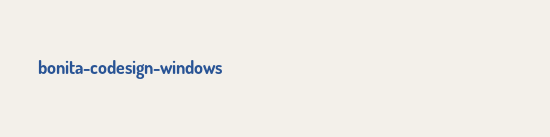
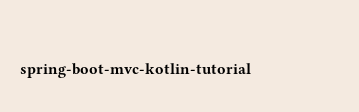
[38,60,222,79] bonita-codesign-windows -> [20,63,251,78] spring-boot-mvc-kotlin-tutorial

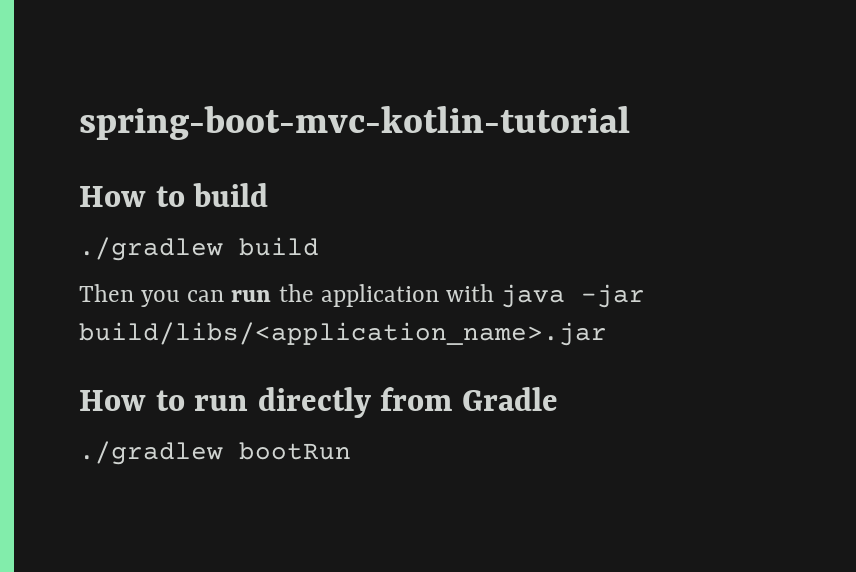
(251, 70) none -> [79,183,269,207] [79,237,319,261] [79,284,646,308] [79,322,607,346] [79,387,558,418] [79,441,351,465] // How to build // ./gradlew build // Then you can run the application with java -jar build/libs/<application_name>.jar // How to run directly from Gradle // ./gradlew bootRun

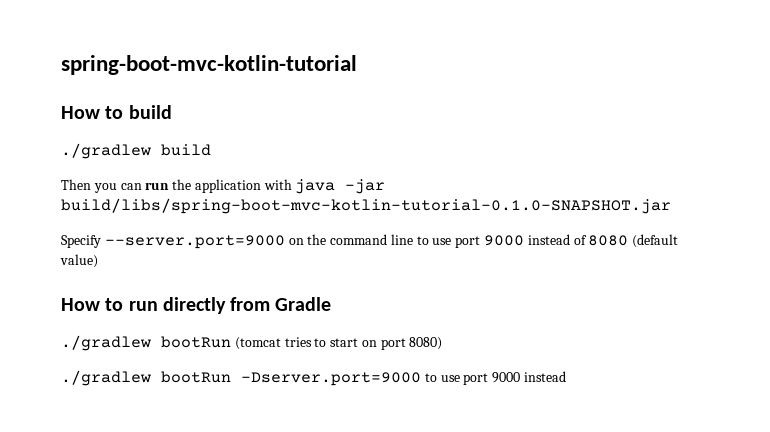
[79,322,607,346] build/libs/<application_name>.jar -> [61,198,671,214] [61,234,679,249] [60,254,98,268] build/libs/spring-boot-mvc-kotlin-tutorial-0.1.0-SNAPSHOT.jar // Specify --server.port=9000 on the command line to use port 9000 instead of 8080 (default value)
(351, 451) none -> [234,337,443,350] [61,370,566,386] (tomcat tries to start on port 8080) // ./gradlew bootRun -Dserver.port=9000 to use port 9000 instead

